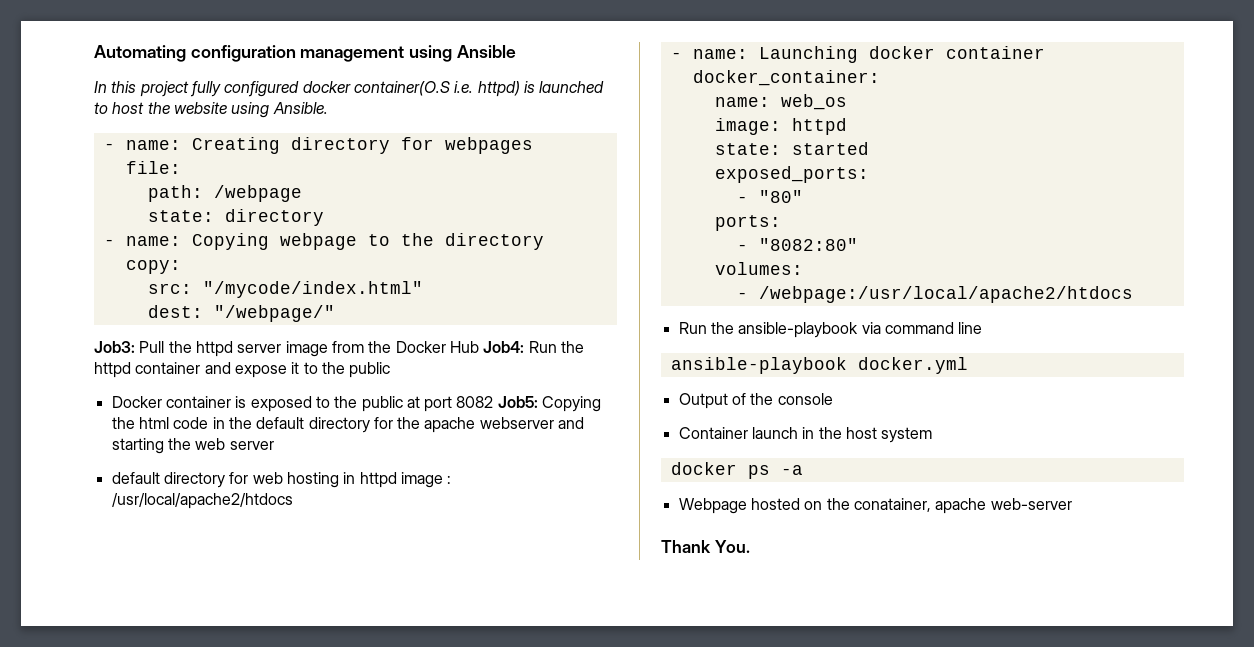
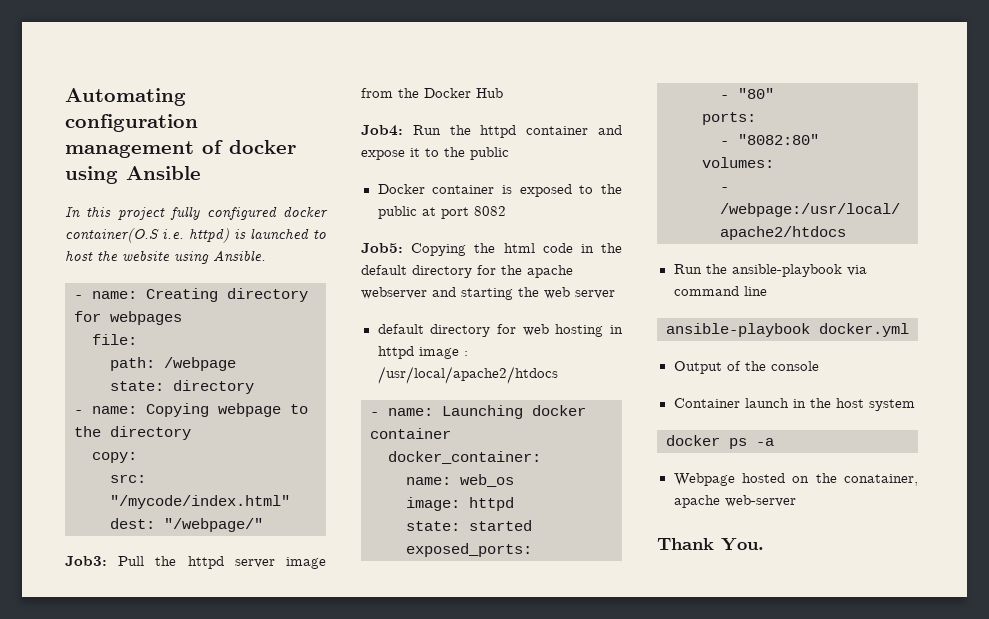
(405, 54) none -> [202,140,296,154] of docker
(479, 347) none -> (503, 93) //
(494, 402) none -> (506, 211) //

